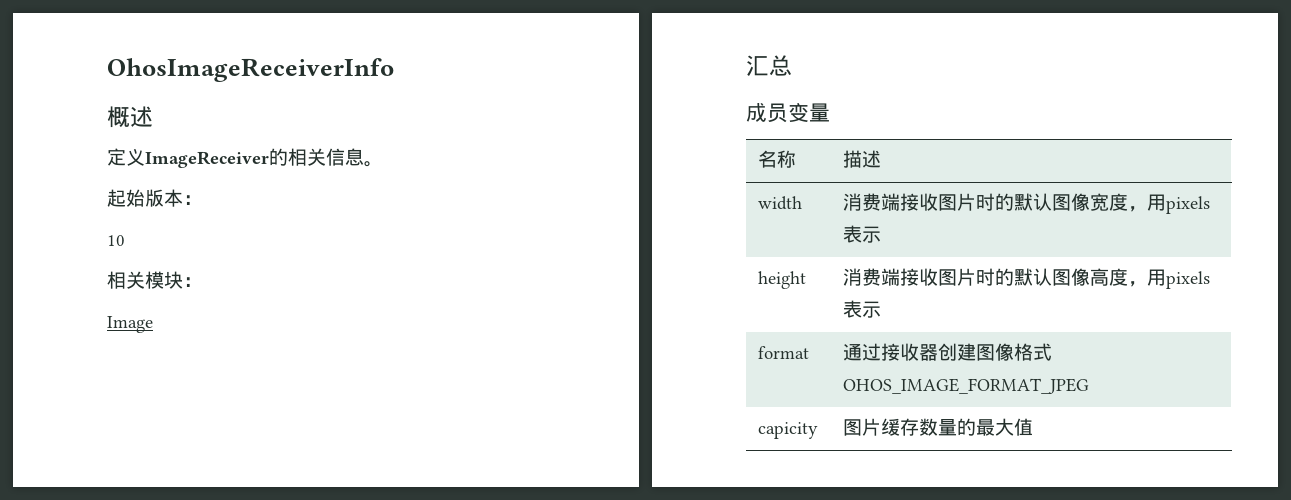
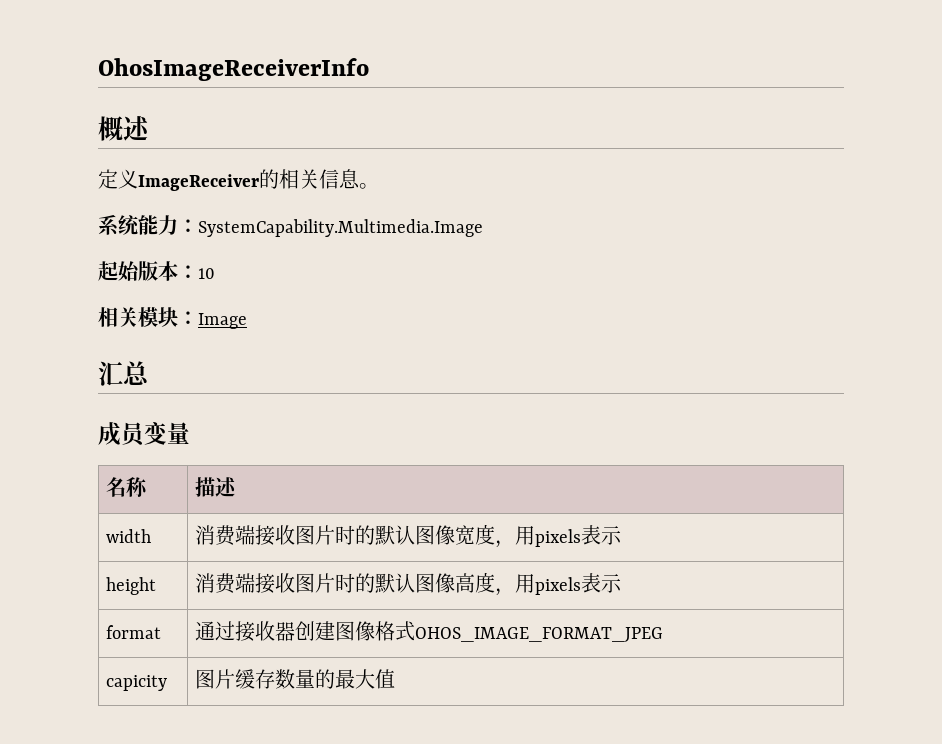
(383, 164) none -> [98,214,483,237] // 系统能力：SystemCapability.Multimedia.Image
(202, 200) // -> (198, 272) none
(202, 282) // -> (198, 318) none

